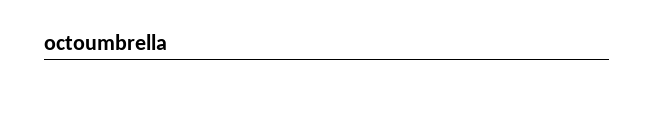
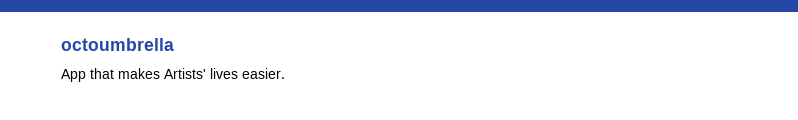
(167, 42) none -> [61,68,285,82] // App that makes Artists' lives easier.

